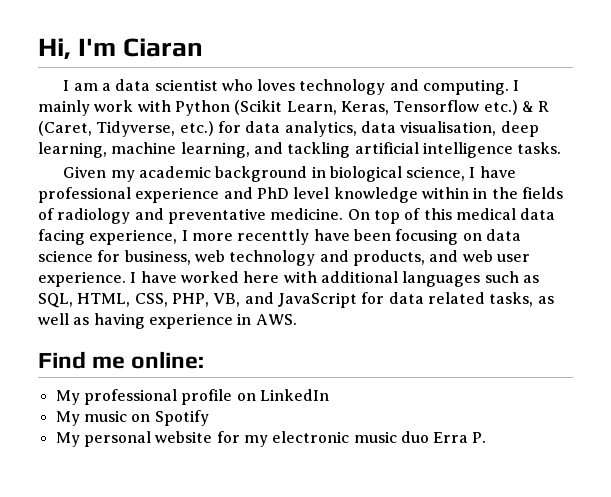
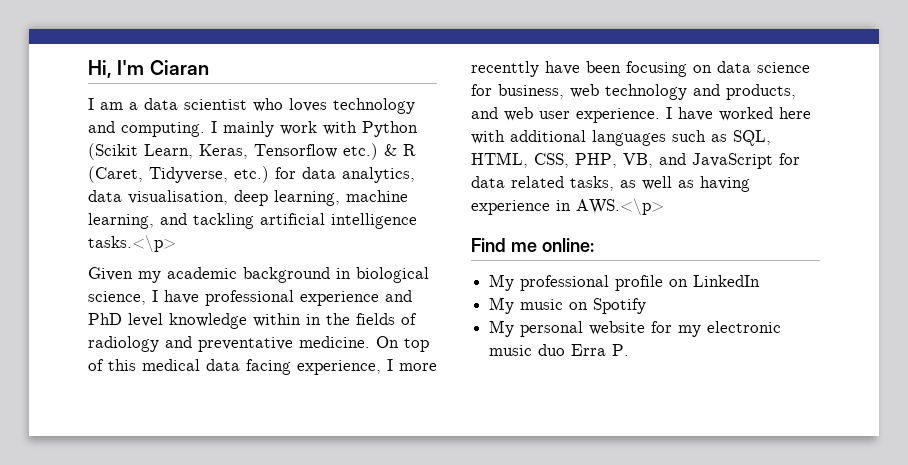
[517,142,562,154] tasks. -> [88,235,176,253] tasks.<\p>
[255,314,297,325] AWS. -> [576,198,664,216] AWS.<\p>

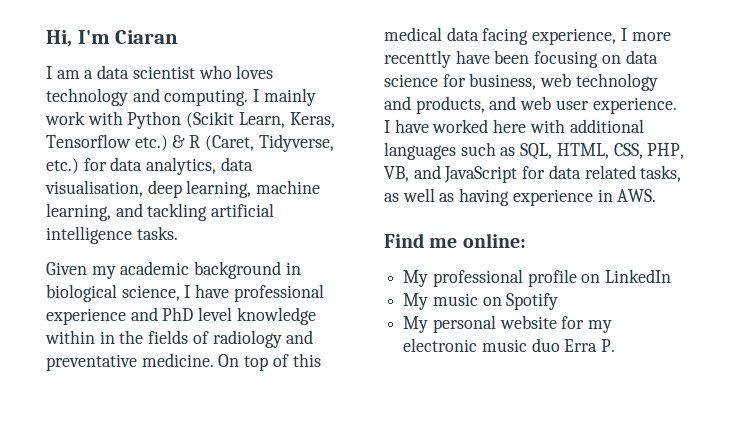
[88,235,176,253] tasks.<\p> -> [136,226,178,240] tasks.
[576,198,664,216] AWS.<\p> -> [617,189,657,202] AWS.

